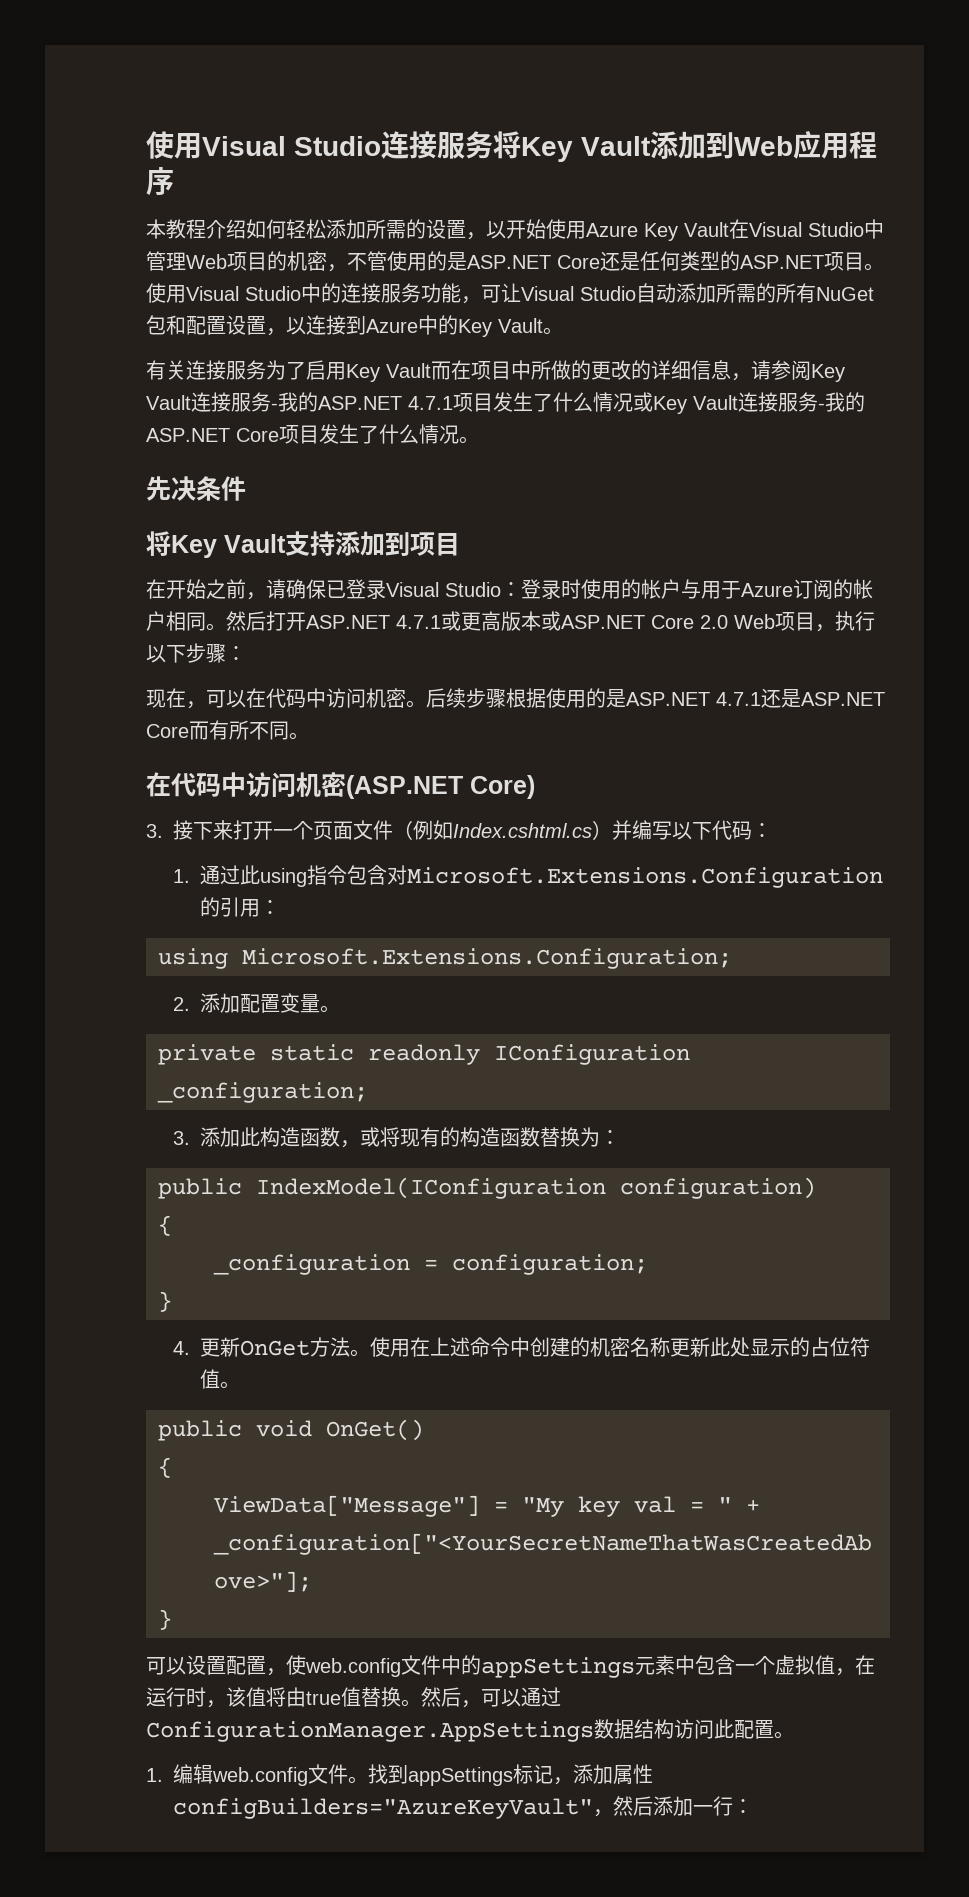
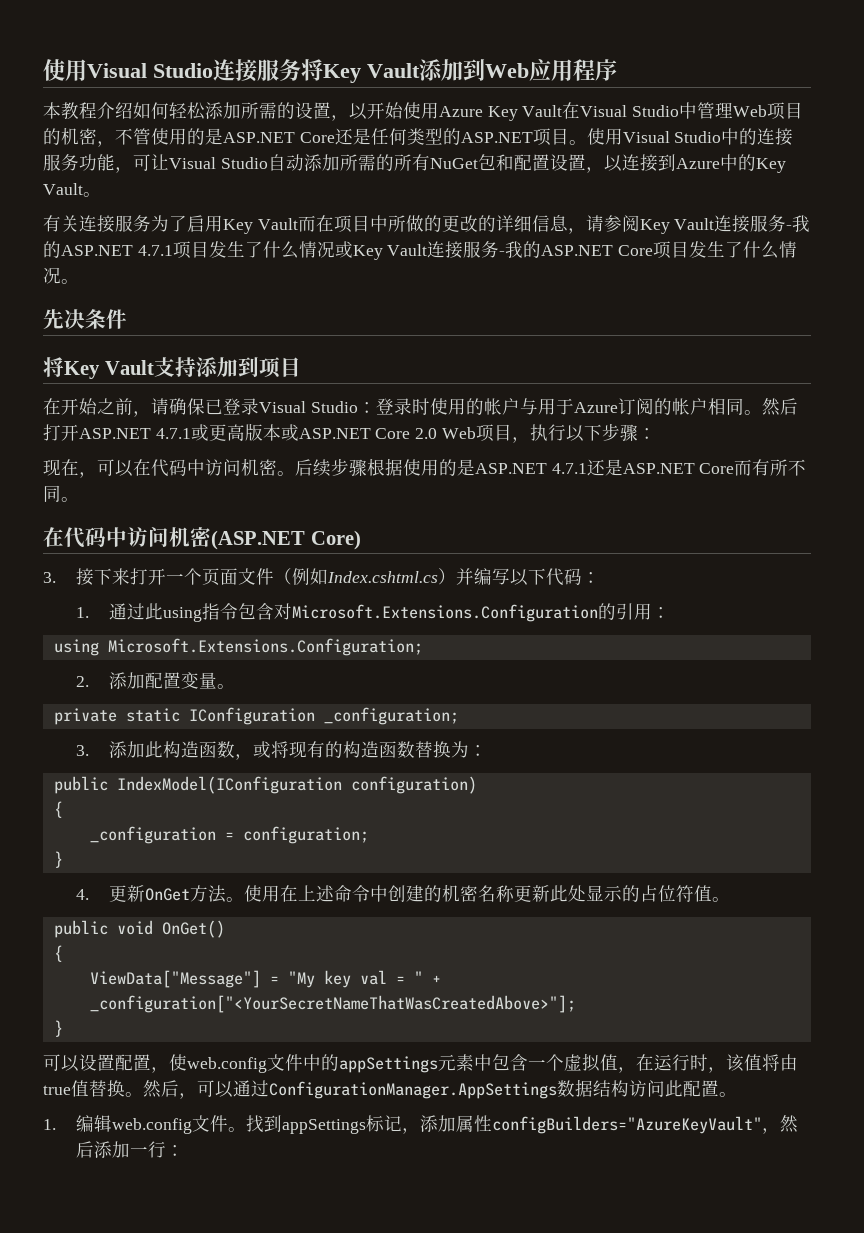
[368,1044,480,1065] readonly -> (180, 715) none

